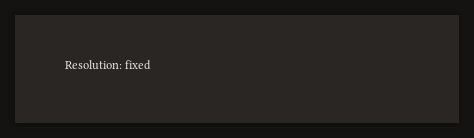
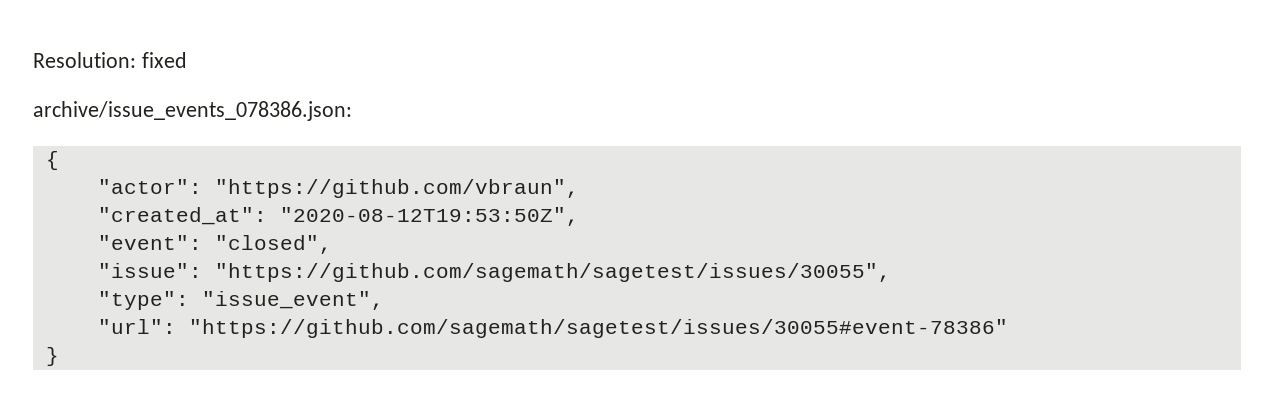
(152, 65) none -> [33,101,352,121] [45,151,59,170] [97,179,579,198] [97,207,579,226] [97,235,332,254] [97,263,891,282] [97,291,384,310] [97,319,1008,338] [45,347,59,366] // archive/issue_events_078386.json: // { // "actor": "https://github.com/vbraun", // "created_at": "2020-08-12T19:53:50Z", // "event": "closed", // "issue": "https://github.com/sagemath/sagetest/issues/30055", // "type": "issue_event", // "url": "https://github.com/sagemath/sagetest/issues/30055#event-78386" // }

